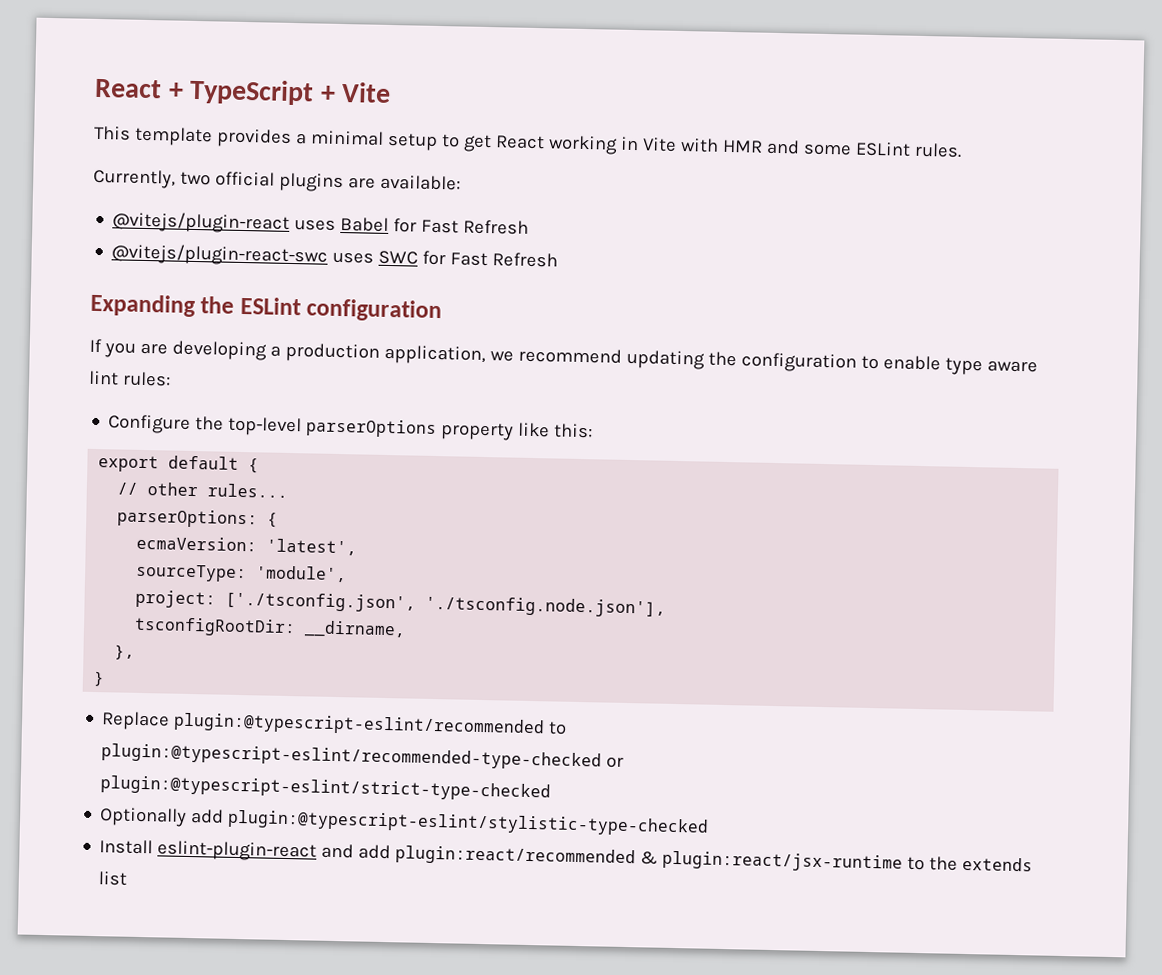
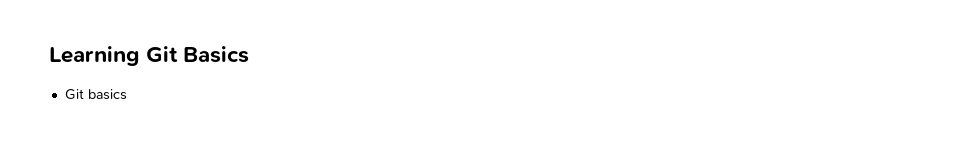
[94,78,392,106] [94,125,962,158] [93,168,461,193] [112,211,530,235] [111,243,559,268] [90,293,443,323] [89,338,1038,376] [89,370,171,387] [108,414,594,441] [98,455,260,474] [117,482,289,498] [117,508,279,529] [136,535,358,556] [136,563,348,583] [135,589,667,618] [134,616,407,639] [114,644,136,660] [93,671,106,687] [101,711,568,738] [101,743,625,771] [100,775,552,802] [99,807,710,837] [99,839,1034,873] [98,871,128,886] React + TypeScript + Vite // This template provides a minimal setup to get React working in Vite with HMR and some ESLint rules. // Currently, two official plugins are available: // @vitejs/plugin-react uses Babel for Fast Refresh // @vitejs/plugin-react-swc uses SWC for Fast Refresh // Expanding the ESLint configuration // If you are developing a production application, we recommend updating the configuration to enable type aware lint rules: // Configure the top-level parserOptions property like this: // export default { // // other rules... // parserOptions: { // ecmaVersion: 'latest', // sourceType: 'module', // project: ['./tsconfig.json', './tsconfig.node.json'], // tsconfigRootDir: __dirname, // }, // } // Replace plugin:@typescript-eslint/recommended to plugin:@typescript-eslint/recommended-type-checked or plugin:@typescript-eslint/strict-type-checked // Optionally add plugin:@typescript-eslint/stylistic-type-checked // Install eslint-plugin-react and add plugin:react/recommended & plugin:react/jsx-runtime to the extends list -> [49,46,250,66] [64,89,127,100] Learning Git Basics // Git basics

